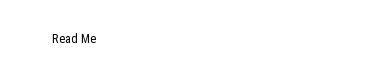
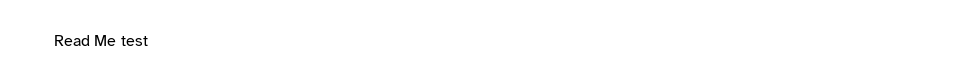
(97, 38) none -> [120,36,148,46] test

